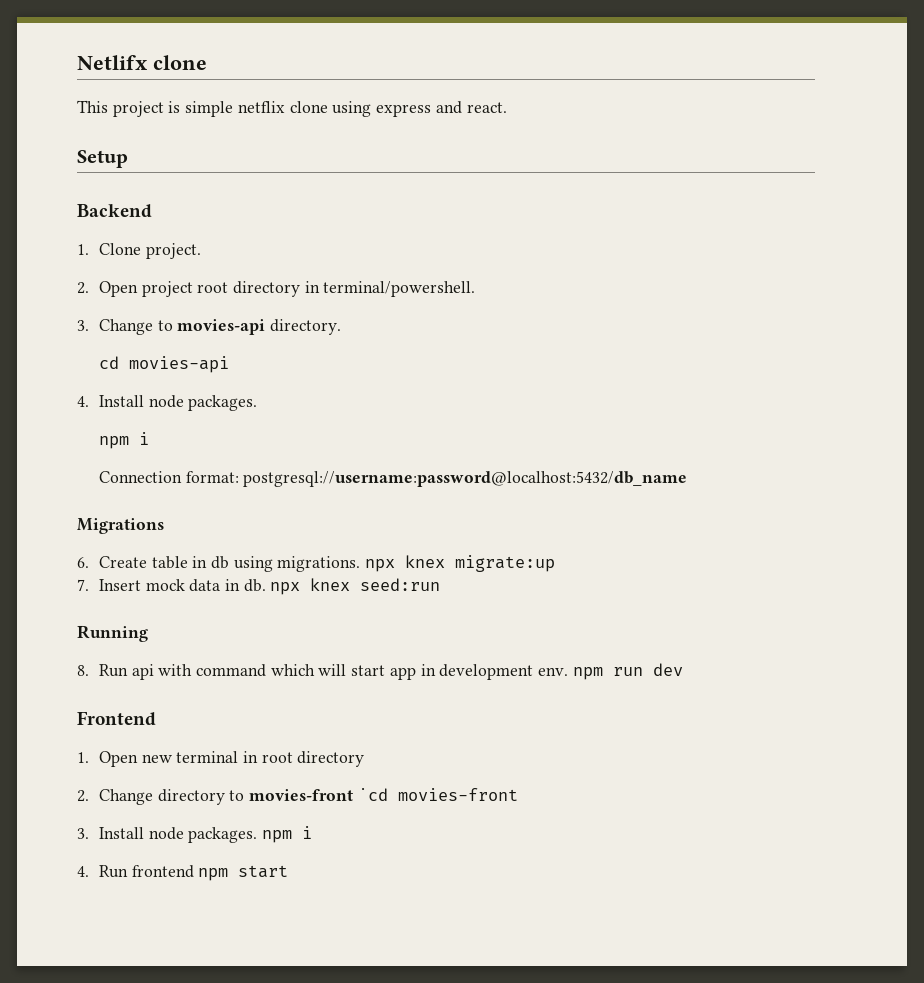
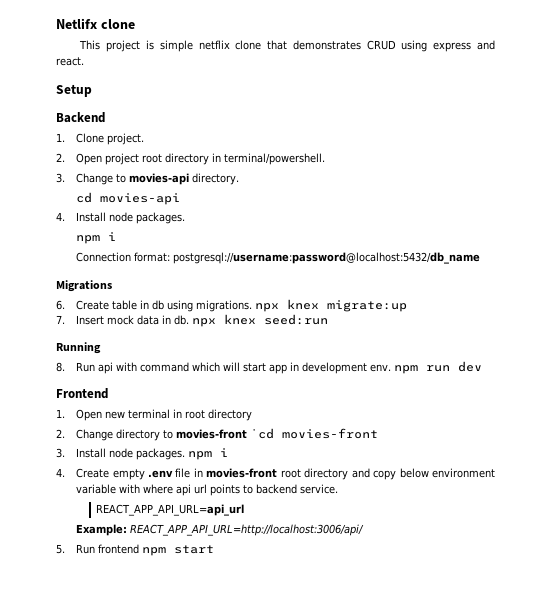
(328, 107) none -> [267,40,396,50] that demonstrates CRUD
(89, 871) none -> [76,468,496,480] [76,484,339,496] [96,504,245,516] [76,524,365,536] [56,544,65,554] Create empty .env file in movies-front root directory and copy below environment variable with where api url points to backend service. // REACT_APP_API_URL=api_url // Example: REACT_APP_API_URL=http://localhost:3006/api/ // 5.

